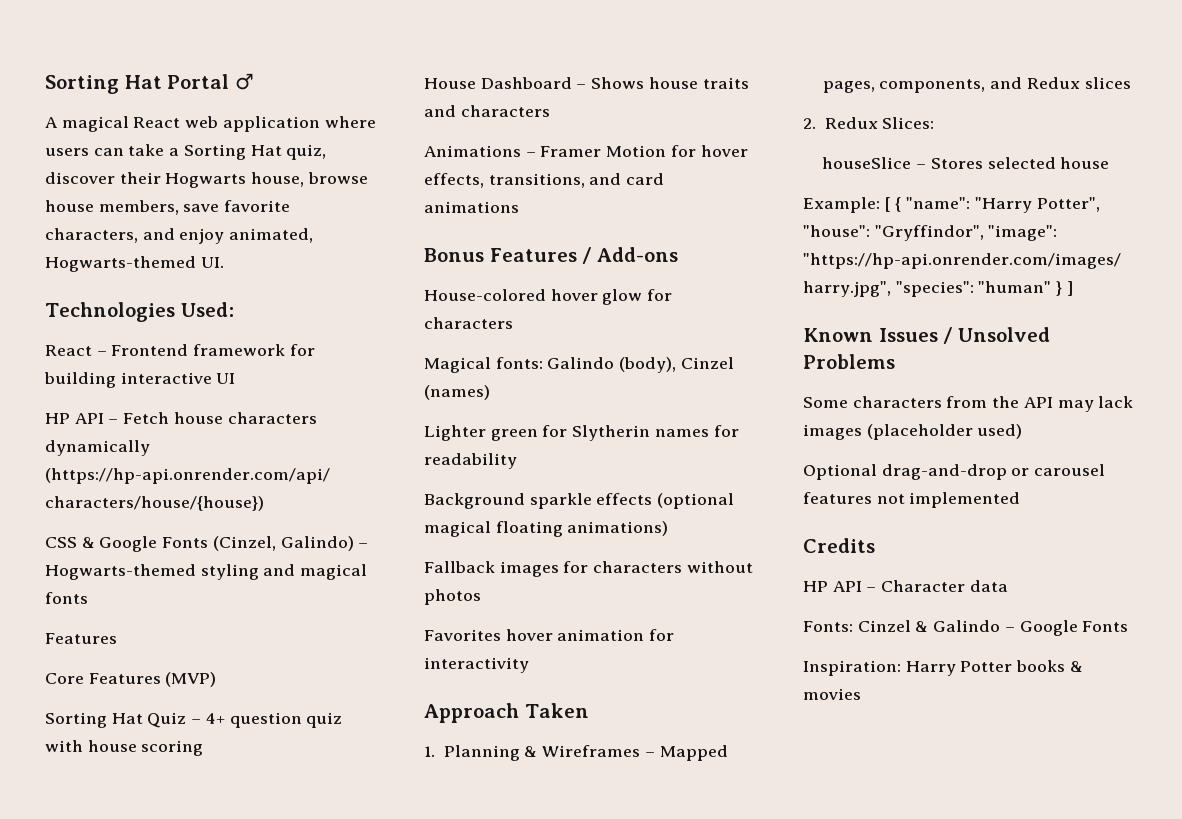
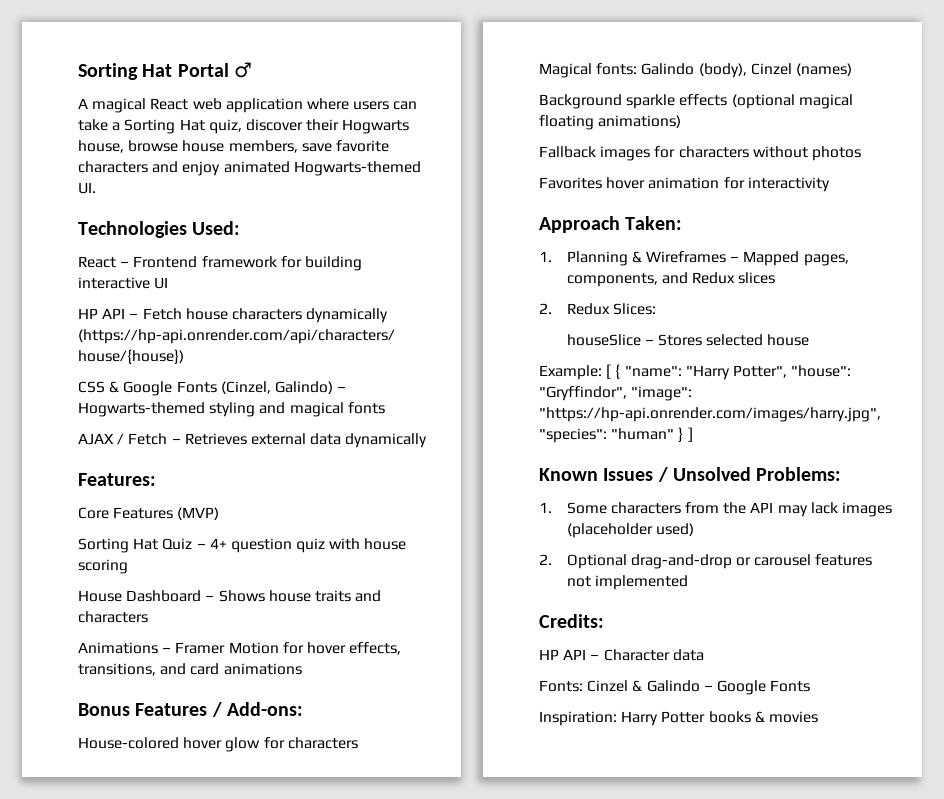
[45,228,138,243] characters, -> [78,161,148,173] characters
[229,228,314,243] animated, -> [223,161,290,173] animated
[45,633,117,644] Features -> [78,433,428,448] [78,473,156,486] AJAX / Fetch – Retrieves external data dynamically // Features:
[596,247,678,262] Add-ons -> [226,702,303,716] Add-ons:
[424,425,739,441] [424,453,517,469] // Lighter green for Slytherin names for readability -> (852, 69) none
[524,703,589,718] Taken -> [625,216,683,230] Taken:
[803,354,895,369] Problems // -> [756,467,842,481] [539,502,552,513] Problems: // 1.
(1023, 431) none -> [539,554,552,565] 2.
[803,538,875,553] Credits -> [539,614,604,628] Credits:

